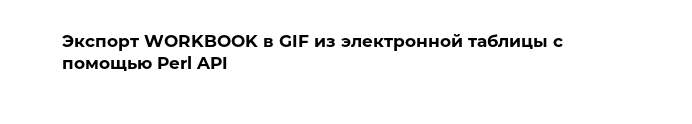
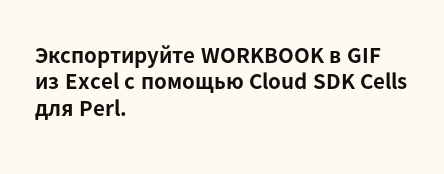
[62,35,139,51] Экспорт -> [35,45,195,68] Экспортируйте
[341,34,563,51] [62,56,228,71] электронной таблицы с помощью Perl API -> [64,72,408,93] [35,99,127,120] Excel с помощью Cloud SDK Cells для Perl.

